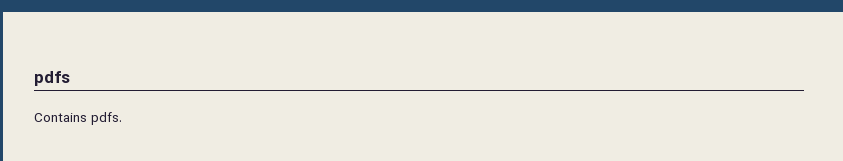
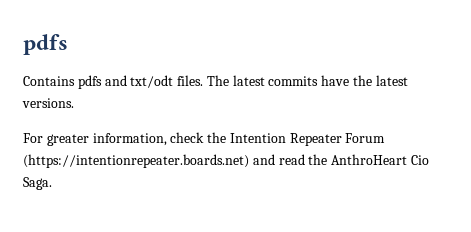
[91,112,122,125] pdfs. -> [77,75,408,89] [22,98,74,108] [23,132,386,146] [23,154,429,168] [23,177,52,190] pdfs and txt/odt files. The latest commits have the latest versions. // For greater information, check the Intention Repeater Forum (https://intentionrepeater.boards.net) and read the AnthroHeart Cio Saga.

